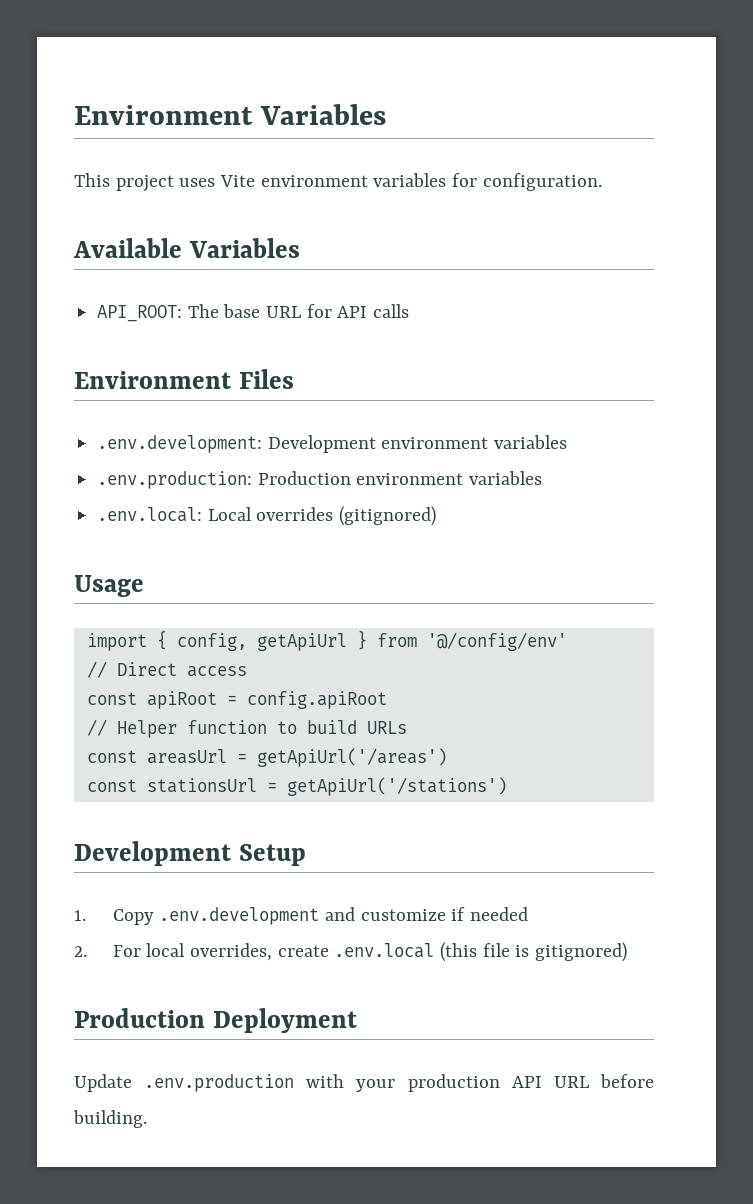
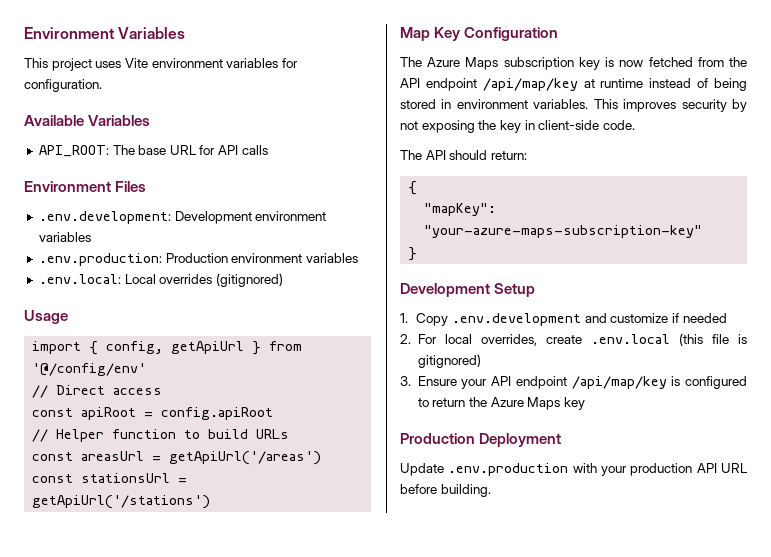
(507, 786) none -> [400,27,559,41] [400,57,747,70] [400,78,747,91] [400,99,747,112] [400,120,635,133] [400,150,527,160] [408,181,418,195] [424,203,497,216] [424,225,703,238] [408,247,418,261] // Map Key Configuration // The Azure Maps subscription key is now fetched from the API endpoint /api/map/key at runtime instead of being stored in environment variables. This improves security by not exposing the key in client-side code. // The API should return: // { // "mapKey": "your-azure-maps-subscription-key" // }
(627, 952) none -> [400,376,747,389] [417,397,585,410] // 3. Ensure your API endpoint /api/map/key is configured to return the Azure Maps key

